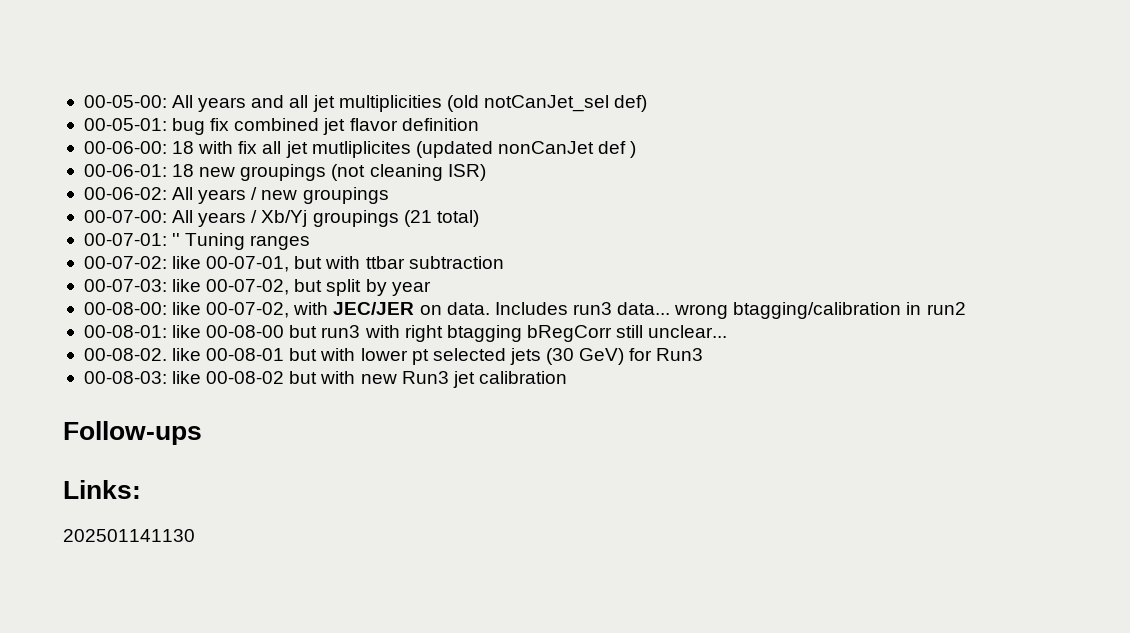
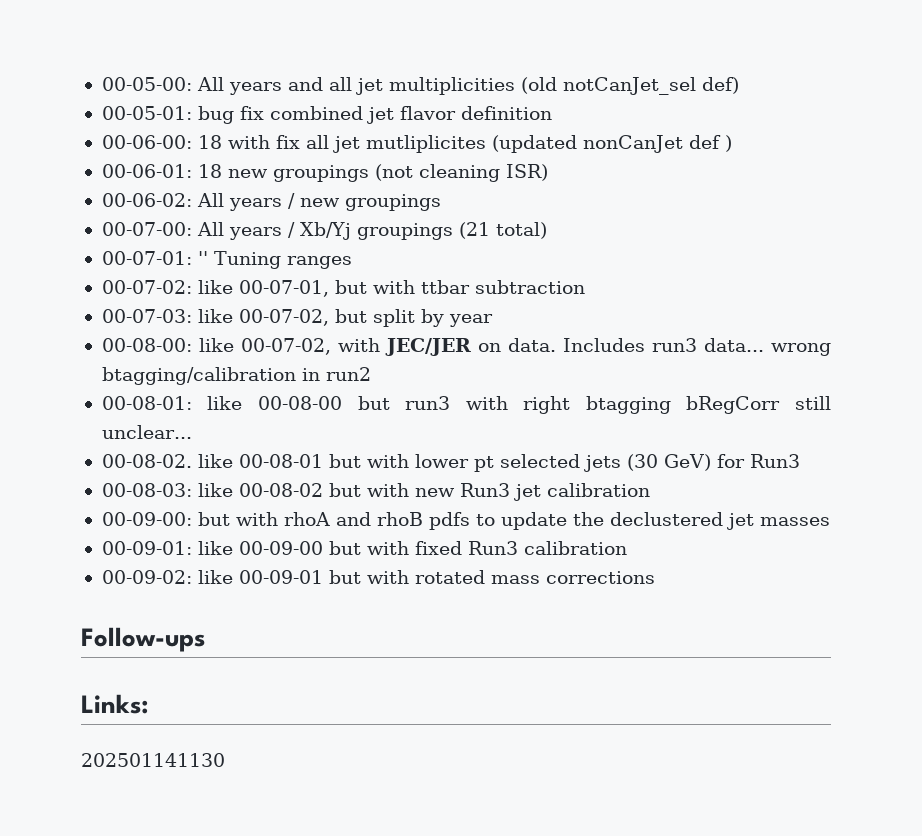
(567, 377) none -> [101,512,830,530] [101,541,627,555] [101,570,655,584] // 00-09-00: but with rhoA and rhoB pdfs to update the declustered jet masses // 00-09-01: like 00-09-00 but with fixed Run3 calibration // 00-09-02: like 00-09-01 but with rotated mass corrections

